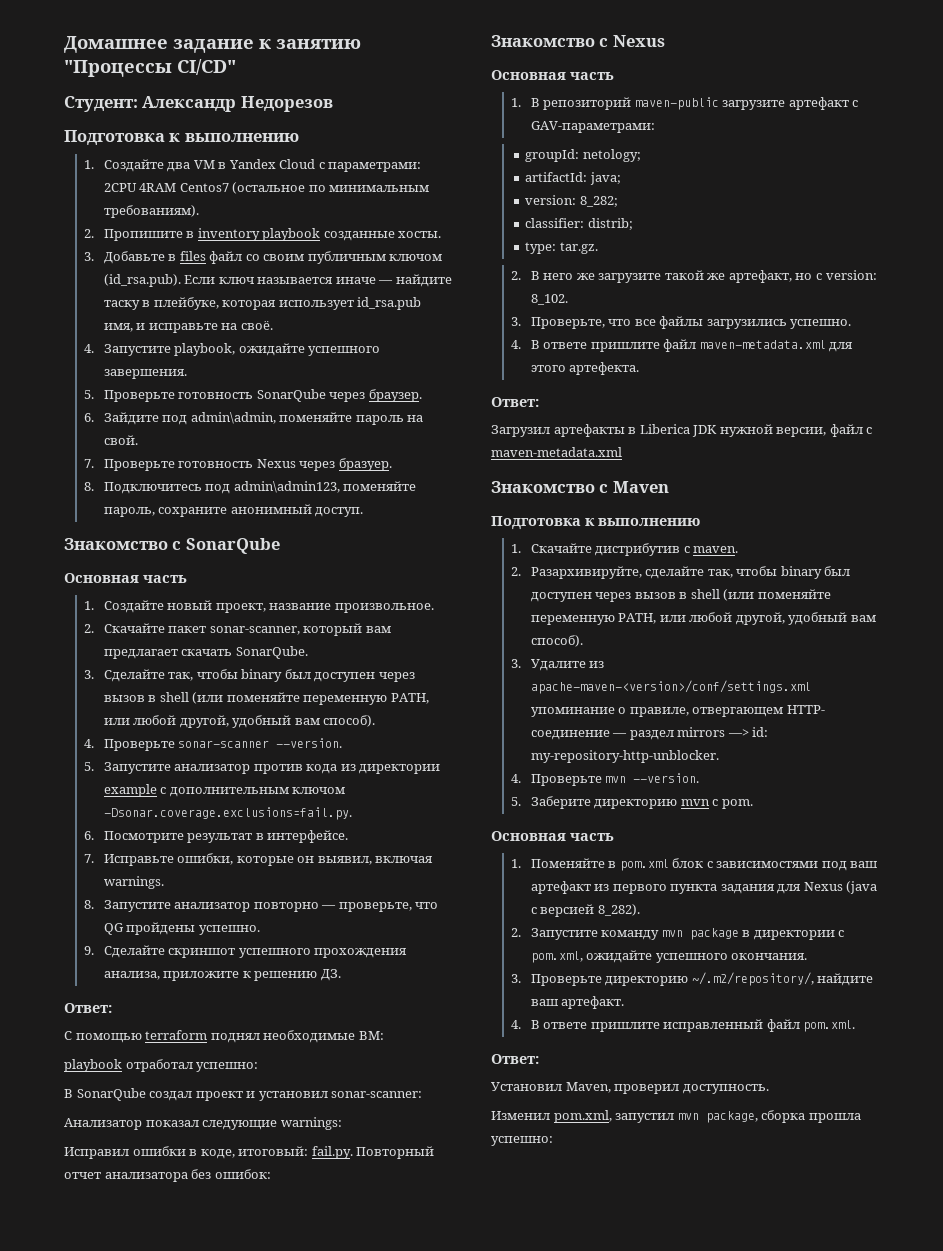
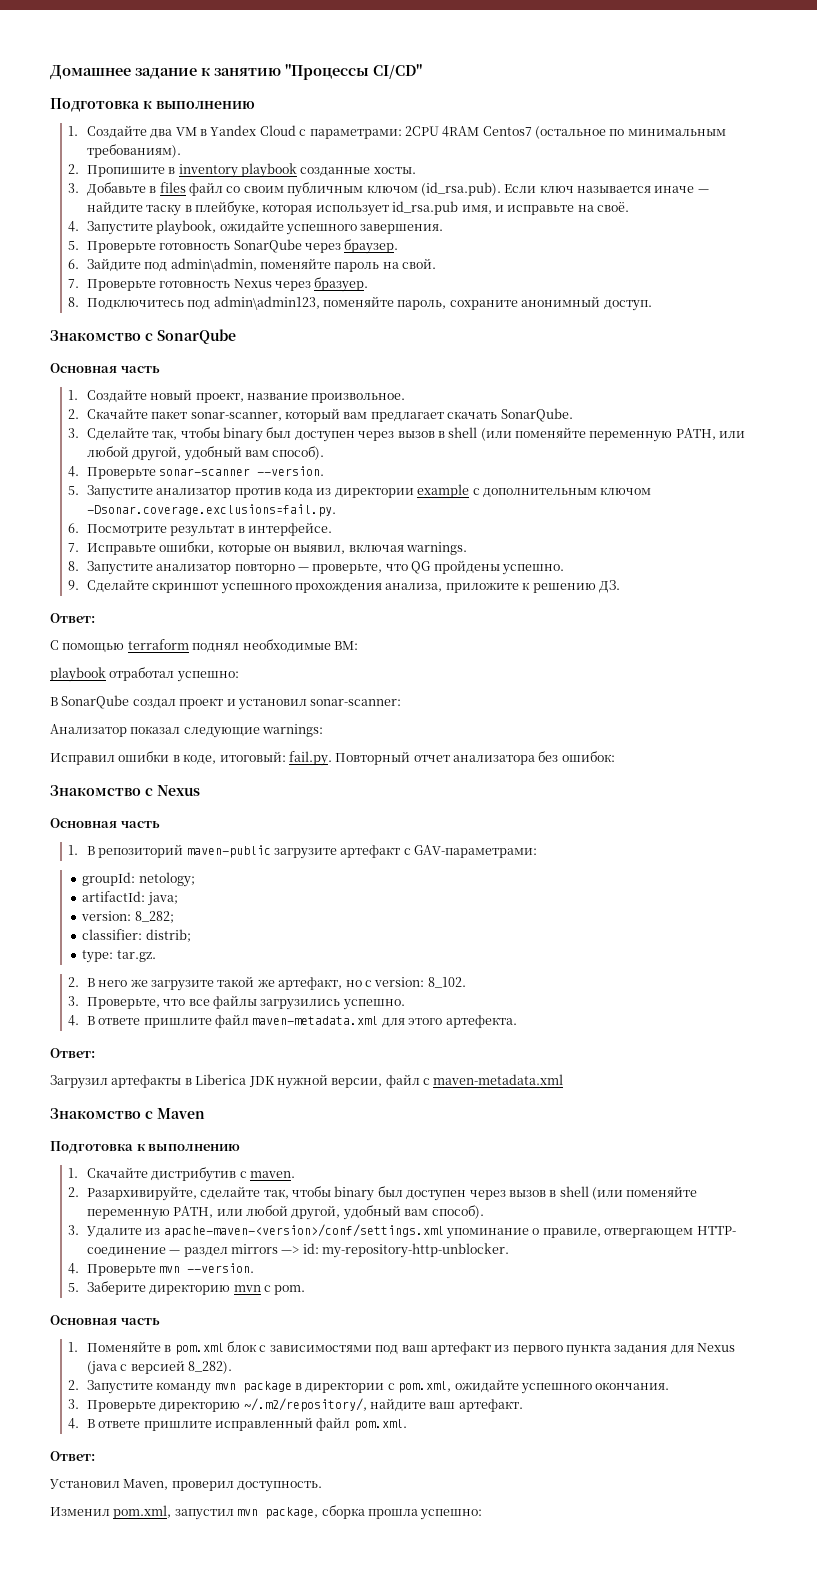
[64,96,333,112] // Студент: Александр Недорезов -> (422, 71) none

